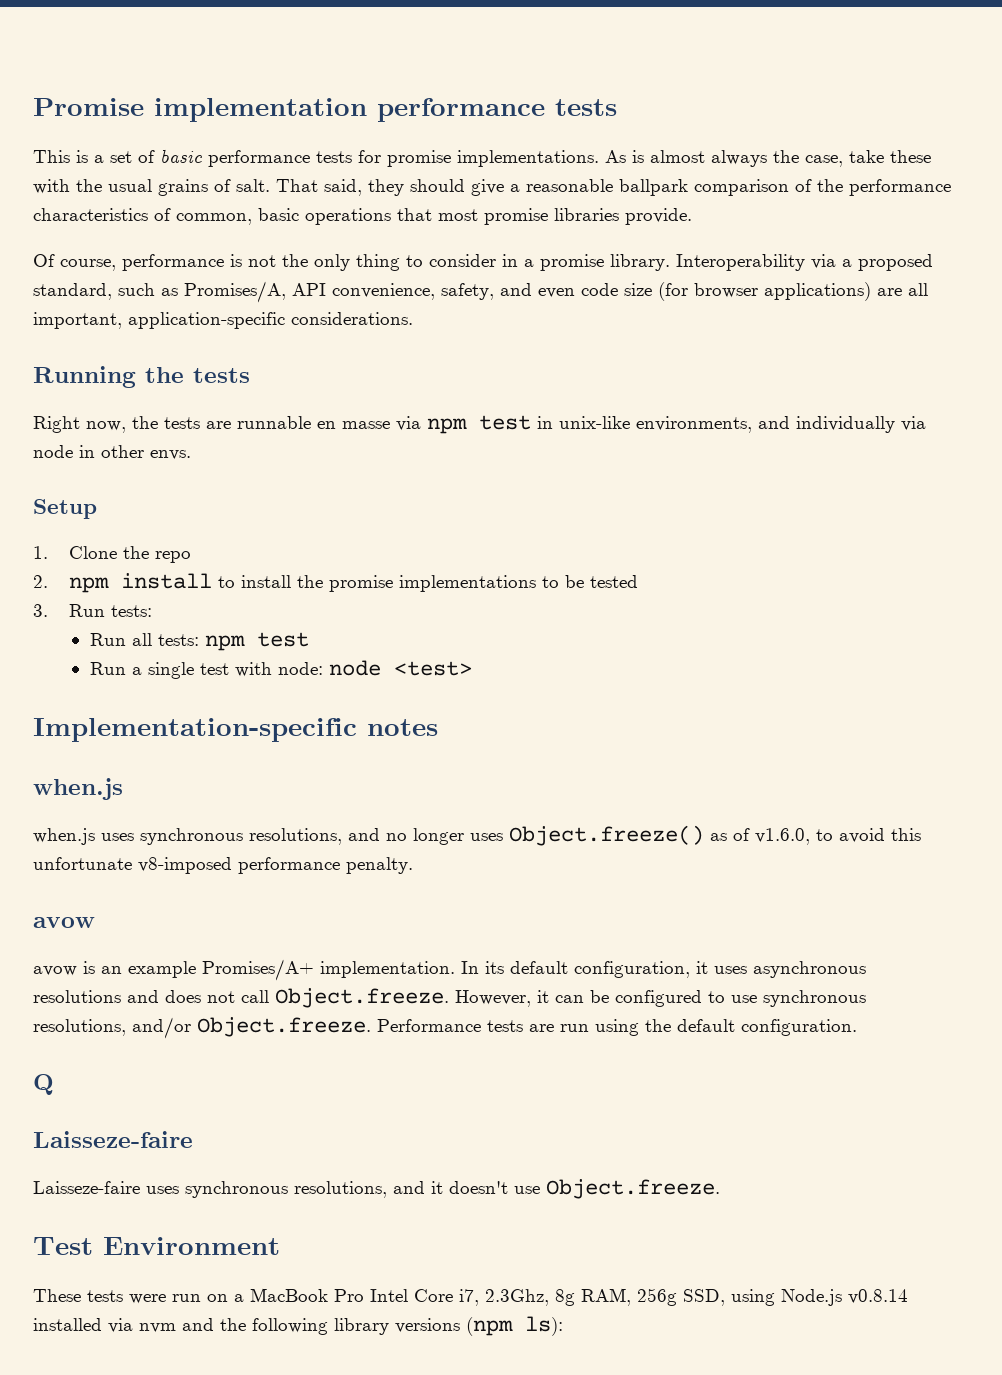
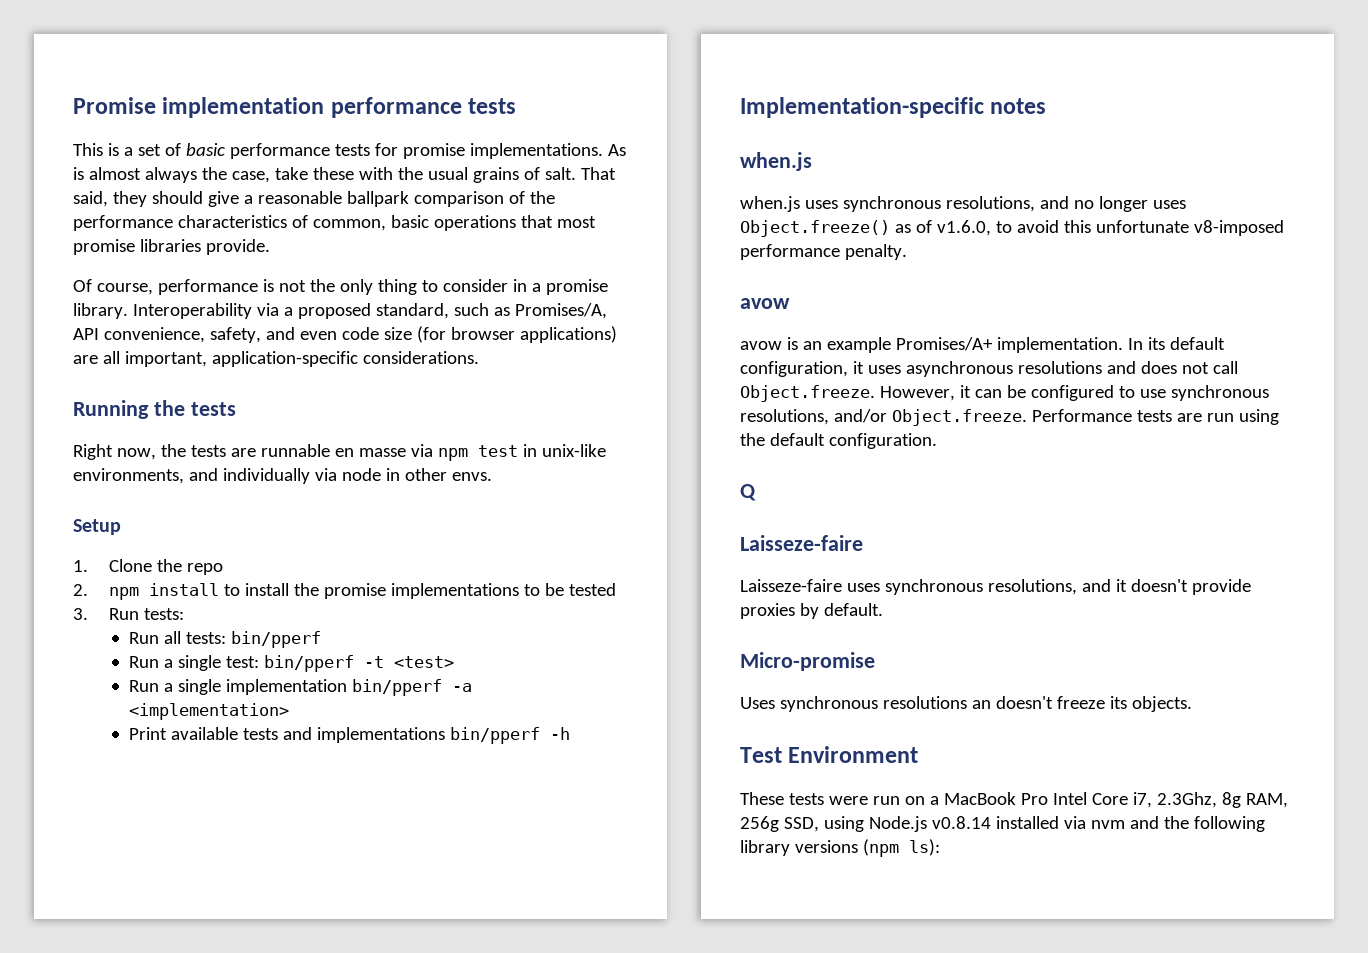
[204,632,309,651] [89,660,472,679] npm test // Run a single test with node: node <test> -> [230,631,321,648] [128,655,454,672] [128,679,472,696] [128,703,289,720] [128,727,570,744] bin/pperf // Run a single test: bin/pperf -t <test> // Run a single implementation bin/pperf -a <implementation> // Print available tests and implementations bin/pperf -h
[514,1179,720,1199] use Object.freeze. -> [1191,579,1251,595] [740,603,883,619] [740,652,875,671] [740,696,1192,712] provide proxies by default. // Micro-promise // Uses synchronous resolutions an doesn't freeze its objects.

